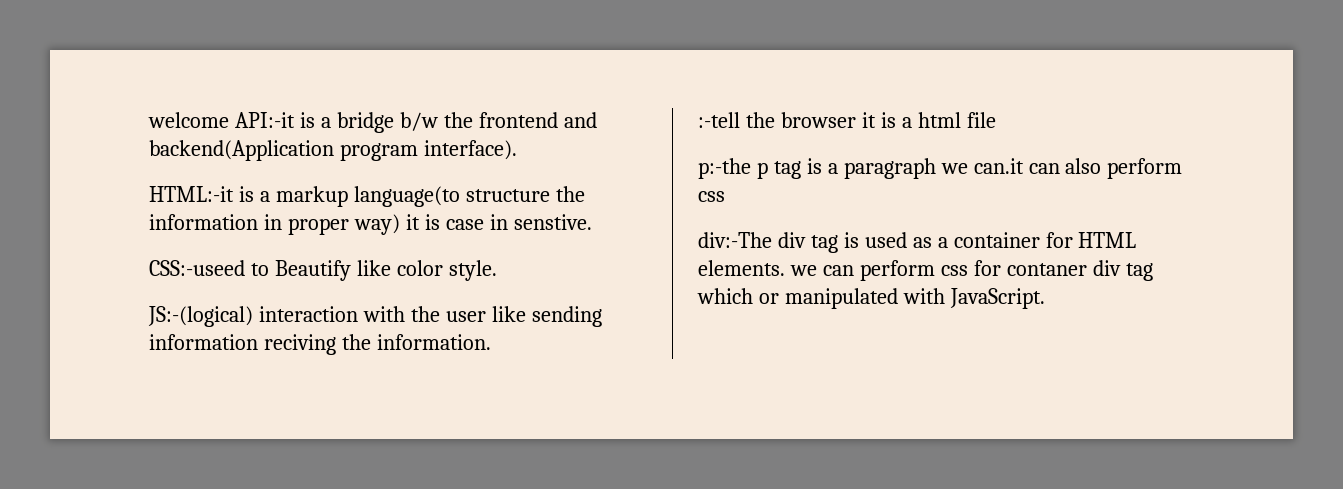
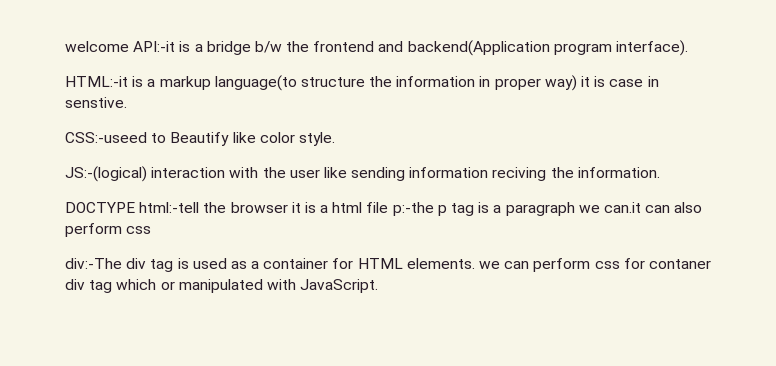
[698,112,740,128] :-tell -> [65,202,200,213] DOCTYPE html:-tell
(996, 120) // -> (389, 207) none

